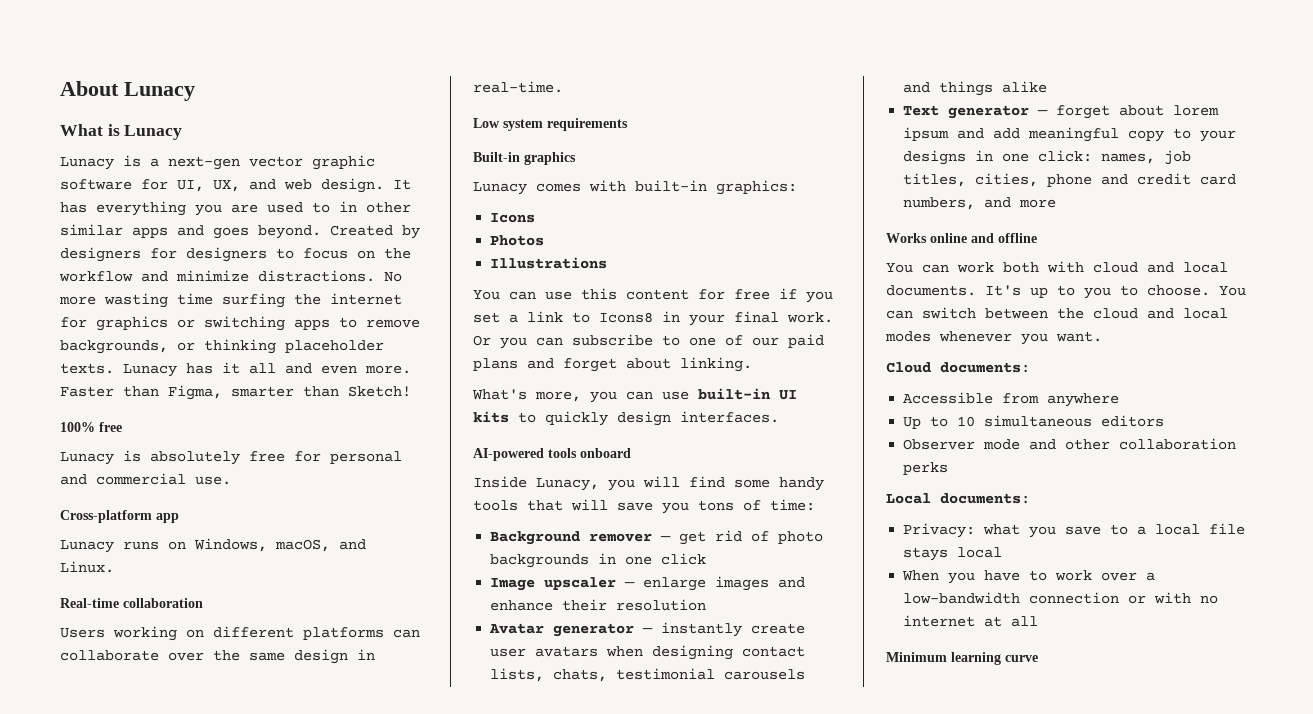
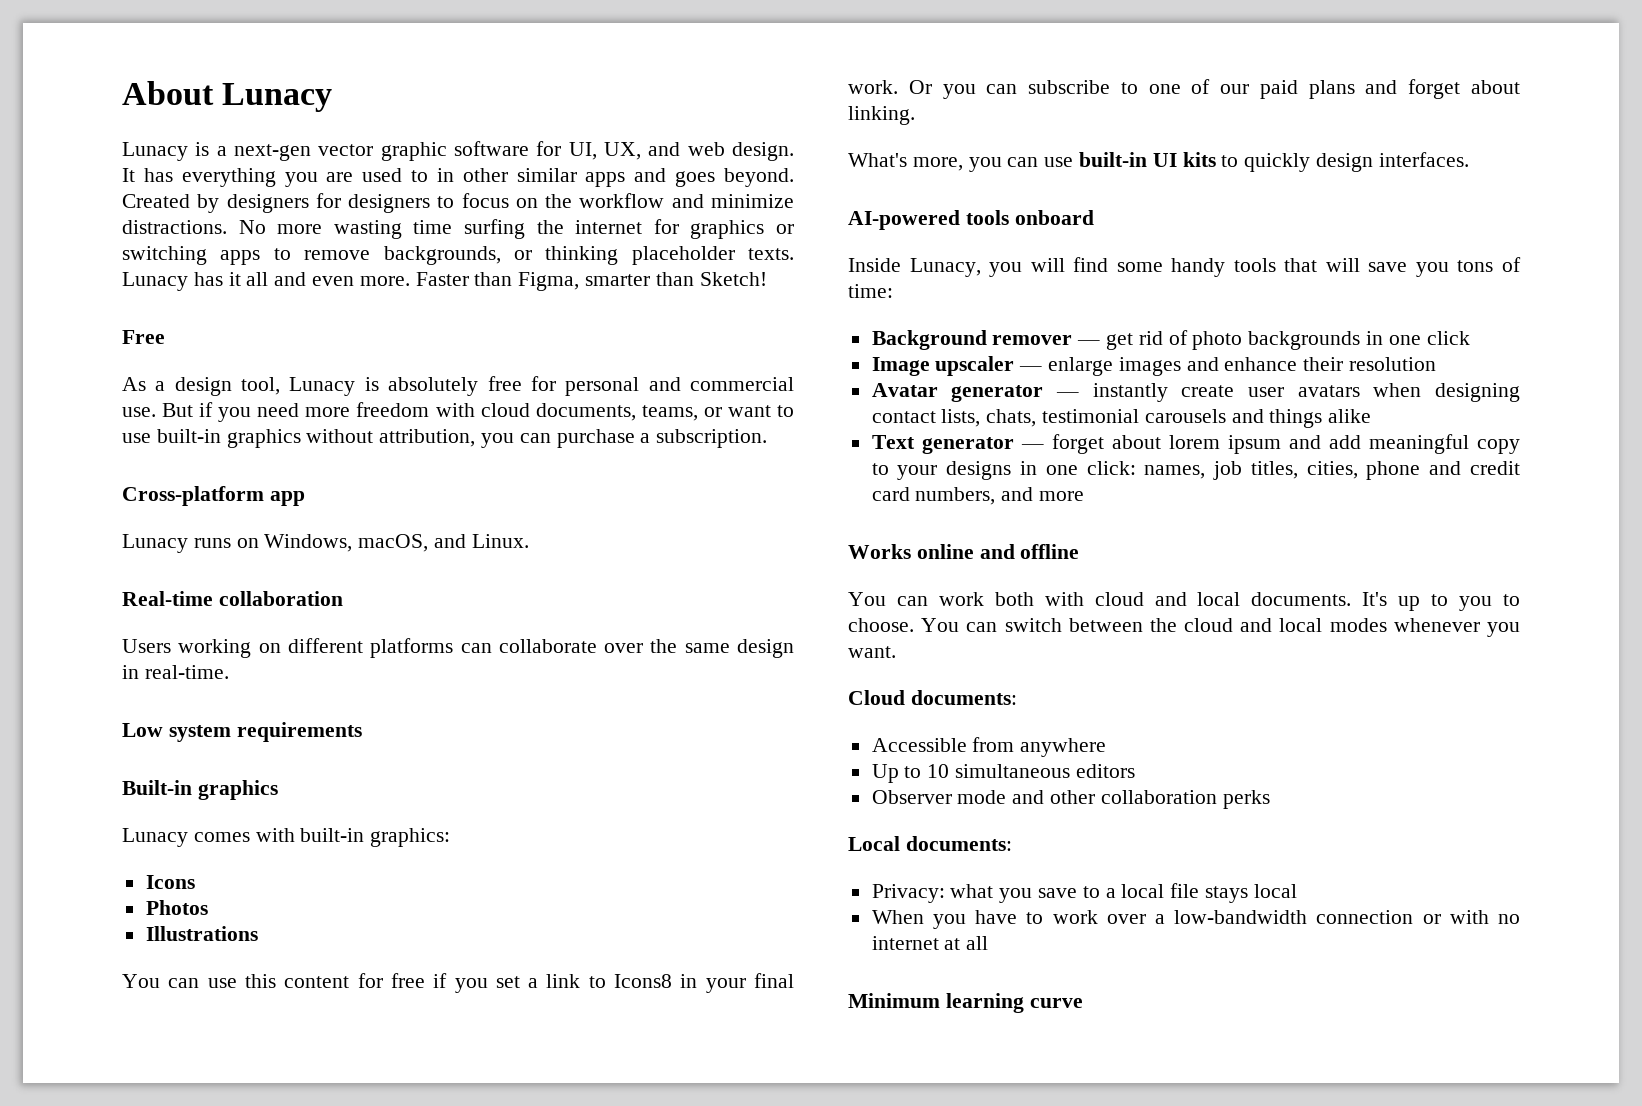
[60,124,183,140] // What is Lunacy -> (333, 97) none
[60,422,122,432] 100% free // -> [122,330,165,344] [122,377,281,396] Free // As a design tool,
(231, 480) none -> [162,402,795,422] [122,429,768,448] But if you need more freedom with cloud documents, teams, or want to use built-in graphics without attribution, you can purchase a subscription.

